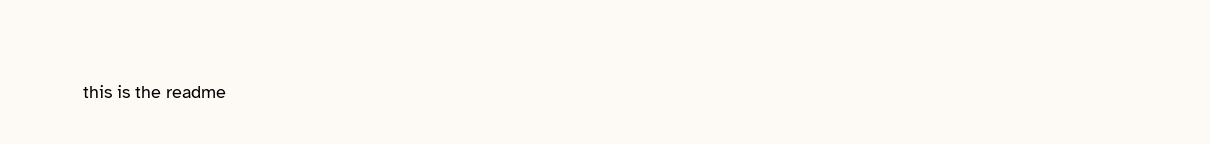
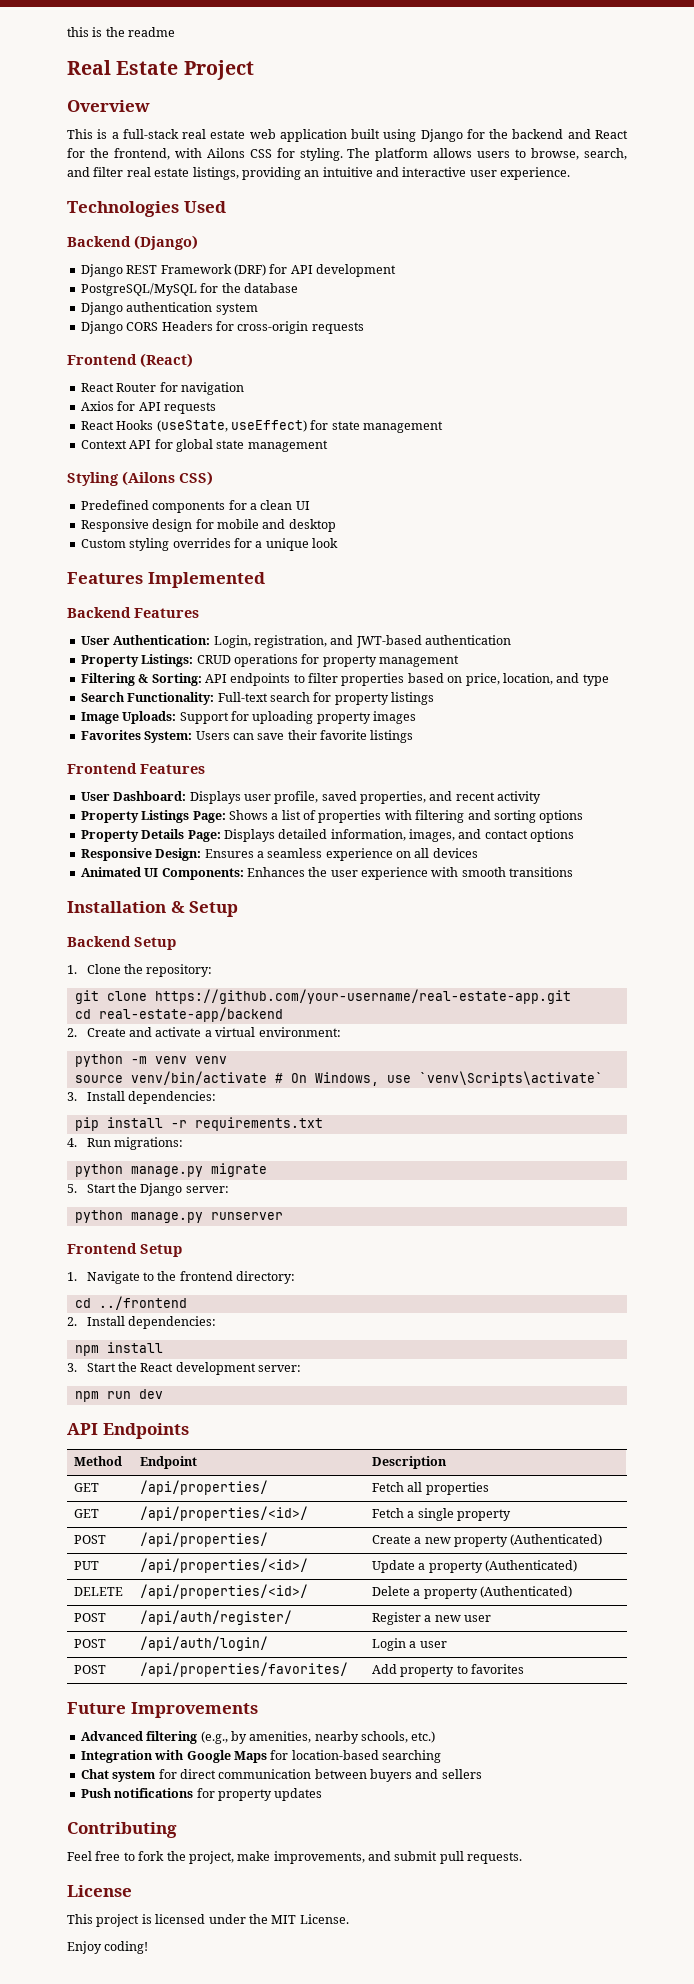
(226, 92) none -> [67,60,254,80] [67,100,150,112] [67,129,628,142] [67,148,628,161] [67,167,571,180] [67,201,226,217] [67,235,198,250] [80,264,396,277] [80,283,298,296] [80,302,258,315] [80,321,364,334] [67,353,193,368] [80,382,244,395] [80,401,216,414] [80,420,443,433] [80,439,328,452] [67,471,213,486] [80,500,310,513] [80,519,336,532] [80,538,338,551] [67,572,265,588] [67,607,199,618] [80,635,511,648] [80,654,459,667] [80,673,609,686] [80,692,434,705] [80,711,416,724] [80,730,414,743] [67,763,205,774] [80,791,542,804] [80,810,584,823] [80,829,575,842] [80,848,478,861] [80,867,574,880] [67,901,239,917] [67,936,176,950] [67,964,213,977] [74,989,571,1004] [74,1007,283,1022] [67,1027,341,1037] [74,1054,227,1067] [74,1071,603,1086] [67,1091,217,1104] [74,1117,323,1131] [67,1137,184,1150] [74,1163,267,1177] [67,1183,229,1196] [74,1210,283,1223] [67,1243,182,1257] [67,1271,296,1284] [74,1296,187,1310] [67,1316,217,1329] [74,1342,163,1356] [67,1362,302,1375] [74,1389,163,1402] [67,1423,189,1439] [73,1456,122,1466] [139,1456,197,1469] [371,1456,447,1469] [73,1483,99,1492] [139,1480,268,1495] [371,1482,489,1495] [73,1509,99,1518] [139,1506,308,1521] [371,1508,511,1521] [73,1535,106,1544] [139,1532,268,1547] [371,1534,603,1547] [73,1561,99,1570] [139,1558,308,1573] [371,1560,577,1573] [73,1587,123,1596] [139,1584,308,1599] [371,1586,572,1599] [73,1613,106,1622] [139,1610,292,1625] [371,1612,491,1625] [73,1639,106,1648] [139,1636,268,1651] [371,1638,447,1651] [73,1665,106,1674] [139,1662,348,1677] [371,1664,524,1677] [67,1702,258,1718] [80,1731,436,1744] [80,1750,441,1763] [80,1769,482,1782] [80,1788,323,1801] [67,1822,177,1838] [67,1851,523,1864] [67,1885,132,1897] [67,1914,349,1927] [67,1941,149,1954] // Real Estate Project // Overview // This is a full-stack real estate web application built using Django for the backend and React for the frontend, with Ailons CSS for styling. The platform allows users to browse, search, and filter real estate listings, providing an intuitive and interactive user experience. // Technologies Used // Backend (Django) // Django REST Framework (DRF) for API development // PostgreSQL/MySQL for the database // Django authentication system // Django CORS Headers for cross-origin requests // Frontend (React) // React Router for navigation // Axios for API requests // React Hooks (useState, useEffect) for state management // Context API for global state management // Styling (Ailons CSS) // Predefined components for a clean UI // Responsive design for mobile and desktop // Custom styling overrides for a unique look // Features Implemented // Backend Features // User Authentication: Login, registration, and JWT-based authentication // Property Listings: CRUD operations for property management // Filtering & Sorting: API endpoints to filter properties based on price, location, and type // Search Functionality: Full-text search for property listings // Image Uploads: Support for uploading property images // Favorites System: Users can save their favorite listings // Frontend Features // User Dashboard: Displays user profile, saved properties, and recent activity // Property Listings Page: Shows a list of properties with filtering and sorting options // Property Details Page: Displays detailed information, images, and contact options // Responsive Design: Ensures a seamless experience on all devices // Animated UI Components: Enhances the user experience with smooth transitions // Installation & Setup // Backend Setup // 1. Clone the repository: // git clone https://github.com/your-username/real-estate-app.git // cd real-estate-app/backend // 2. Create and activate a virtual environment: // python -m venv venv // source venv/bin/activate # On Windows, use `venv\Scripts\activate` // 3. Install dependencies: // pip install -r requirements.txt // 4. Run migrations: // python manage.py migrate // 5. Start the Django server: // python manage.py runserver // Frontend Setup // 1. Navigate to the frontend directory: // cd ../frontend // 2. Install dependencies: // npm install // 3. Start the React development server: // npm run dev // API Endpoints // Method | Endpoint | Description // GET | /api/properties/ | Fetch all properties // GET | /api/properties/<id>/ | Fetch a single property // POST | /api/properties/ | Create a new property (Authenticated) // PUT | /api/properties/<id>/ | Update a property (Authenticated) // DELETE | /api/properties/<id>/ | Delete a property (Authenticated) // POST | /api/auth/register/ | Register a new user // POST | /api/auth/login/ | Login a user // POST | /api/properties/favorites/ | Add property to favorites // Future Improvements // Advanced filtering (e.g., by amenities, nearby schools, etc.) // Integration with Google Maps for location-based searching // Chat system for direct communication between buyers and sellers // Push notifications for property updates // Contributing // Feel free to fork the project, make improvements, and submit pull requests. // License // This project is licensed under the MIT License. // Enjoy coding!

